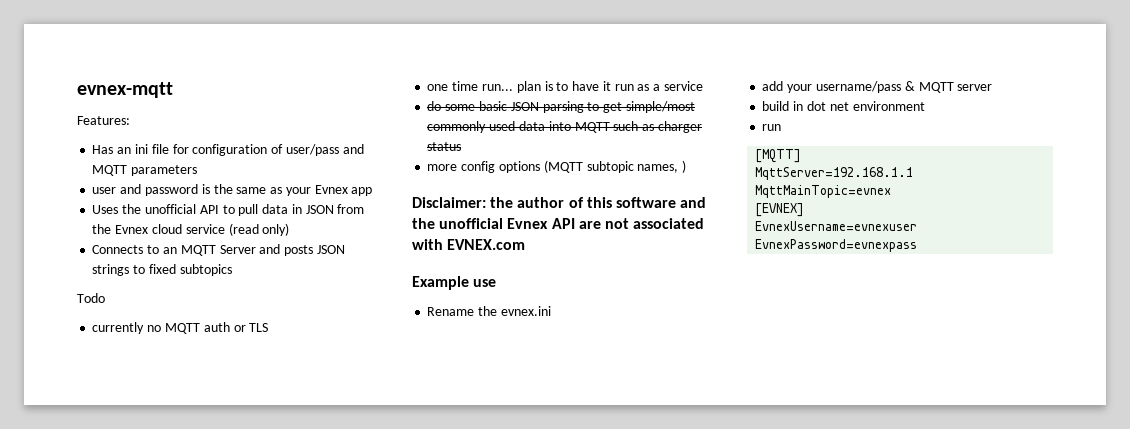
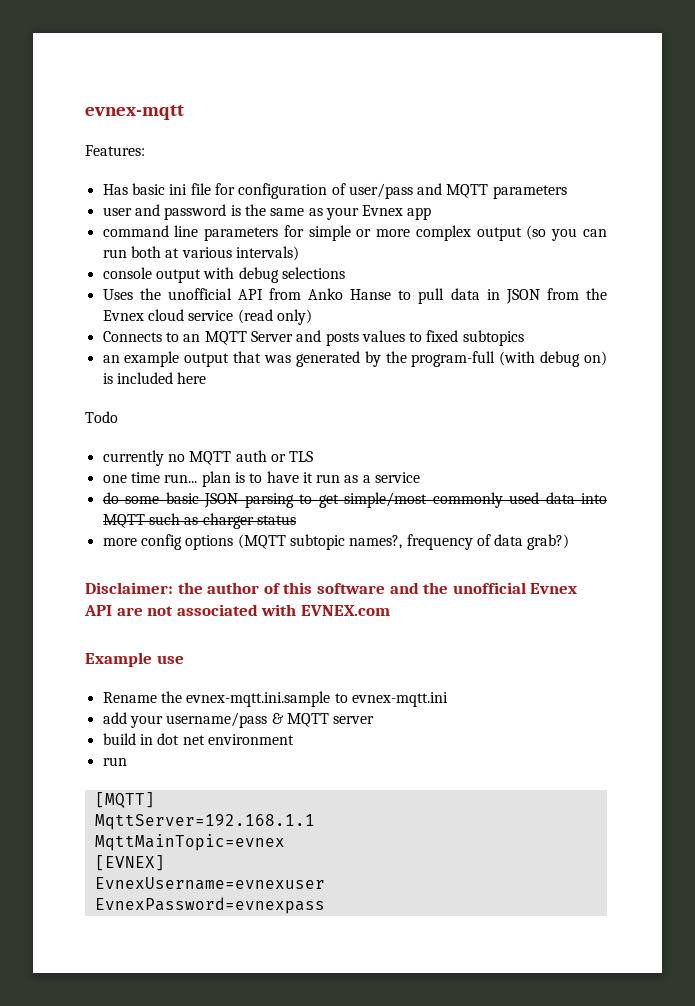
[117,147,132,154] an -> [131,183,165,195] basic
(373, 191) none -> [102,225,607,241] [102,246,299,261] [102,267,345,283] // command line parameters for simple or more complex output (so you can run both at various intervals) // console output with debug selections
(219, 209) none -> [269,288,392,300] from Anko Hanse
[316,245,345,254] [92,264,130,276] JSON strings -> [361,330,405,342] values
(232, 270) none -> [102,351,608,367] [102,372,207,384] // an example output that was generated by the program-full (with debug on) is included here
[637,160,687,173] names, ) -> [349,534,570,550] names?, frequency of data grab?)
[500,306,551,316] evnex.ini -> [186,691,448,707] evnex-mqtt.ini.sample to evnex-mqtt.ini

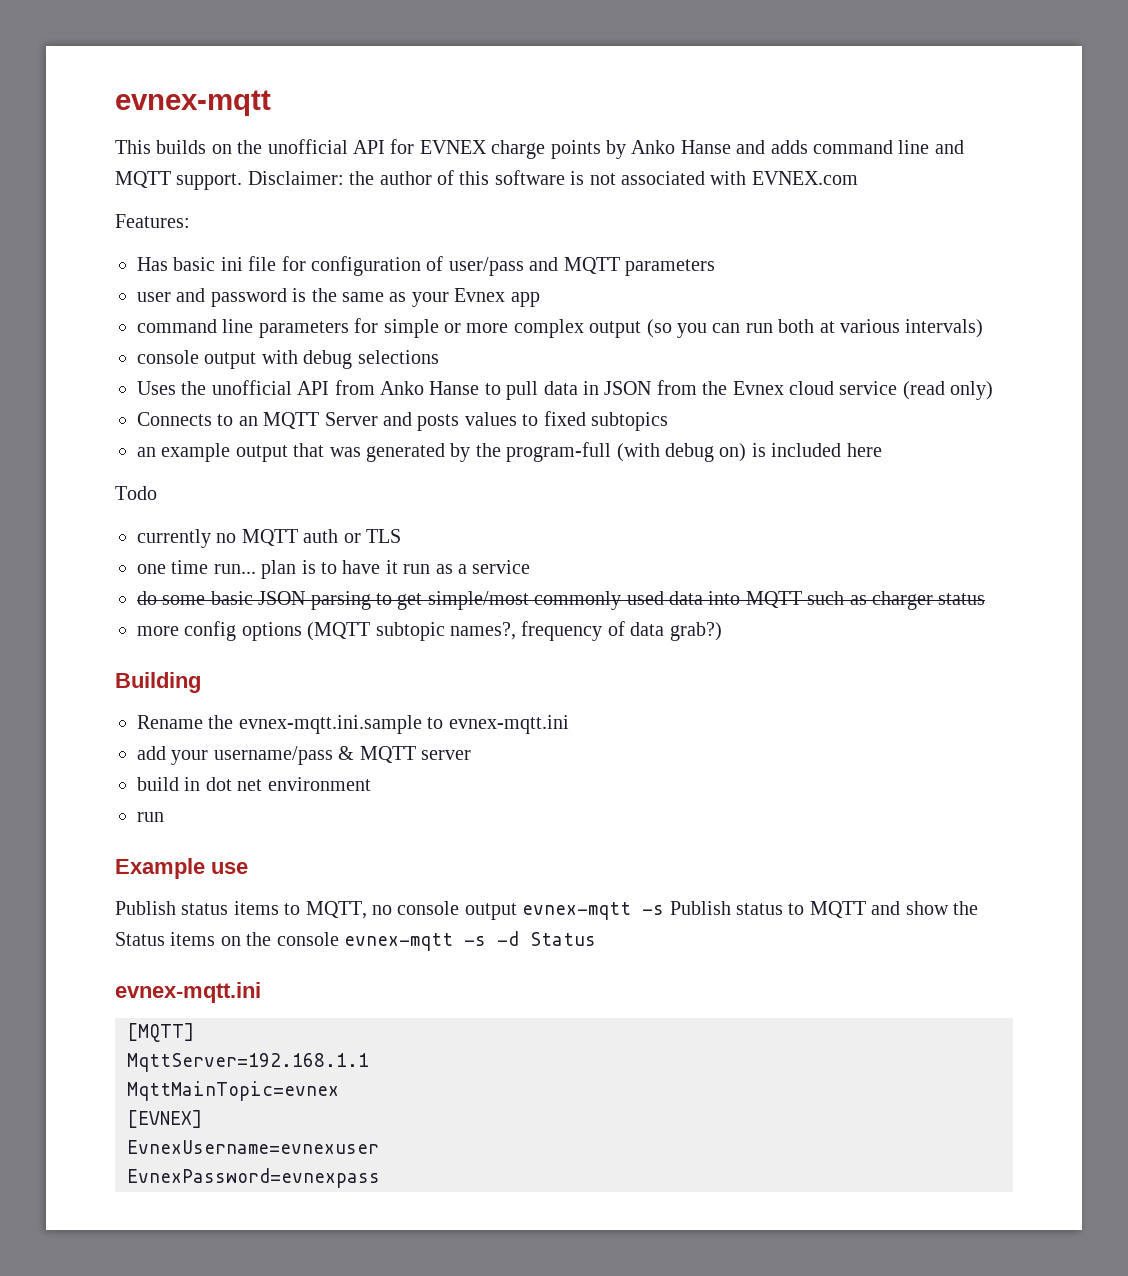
[85,105,184,120] evnex-mqtt -> [115,90,271,116] [115,139,964,159] [115,170,858,190] evnex-mqtt // This builds on the unofficial API for EVNEX charge points by Anko Hanse and adds command line and MQTT support. Disclaimer: the author of this software is not associated with EVNEX.com
[85,582,578,594] [84,604,390,616] [85,652,184,667] Disclaimer: the author of this software and the unofficial Evnex API are not associated with EVNEX.com // Example use -> [115,672,201,693] Building
(127, 761) none -> [115,858,248,879] [115,901,978,920] [115,931,596,951] [115,982,261,1003] // Example use // Publish status items to MQTT, no console output evnex-mqtt -s Publish status to MQTT and show the Status items on the console evnex-mqtt -s -d Status // evnex-mqtt.ini

